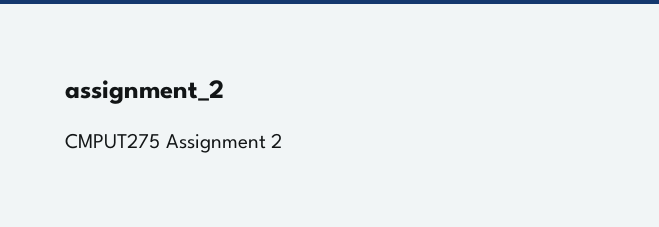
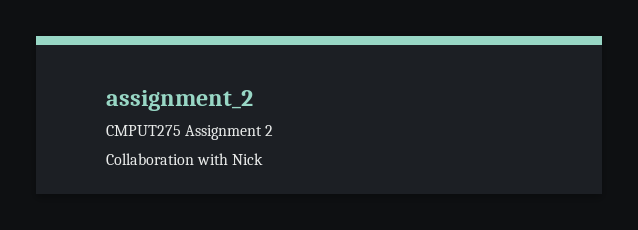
(283, 140) none -> [106,153,264,165] // Collaboration with Nick

